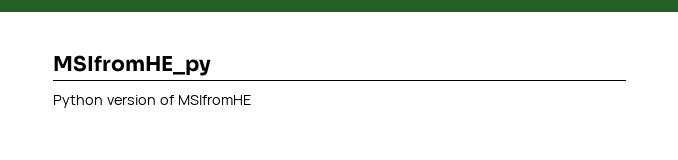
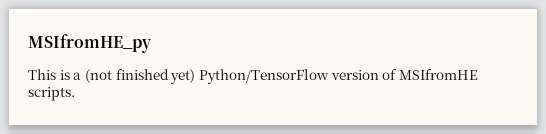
[53,95,103,108] Python -> [28,69,329,84] This is a (not finished yet) Python/TensorFlow
(251, 100) none -> [28,87,75,101] scripts.

